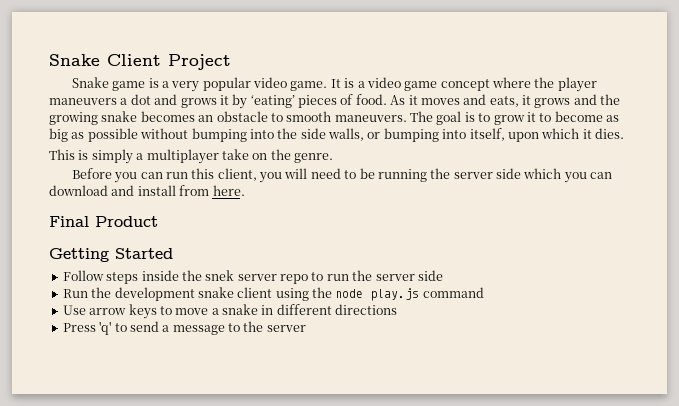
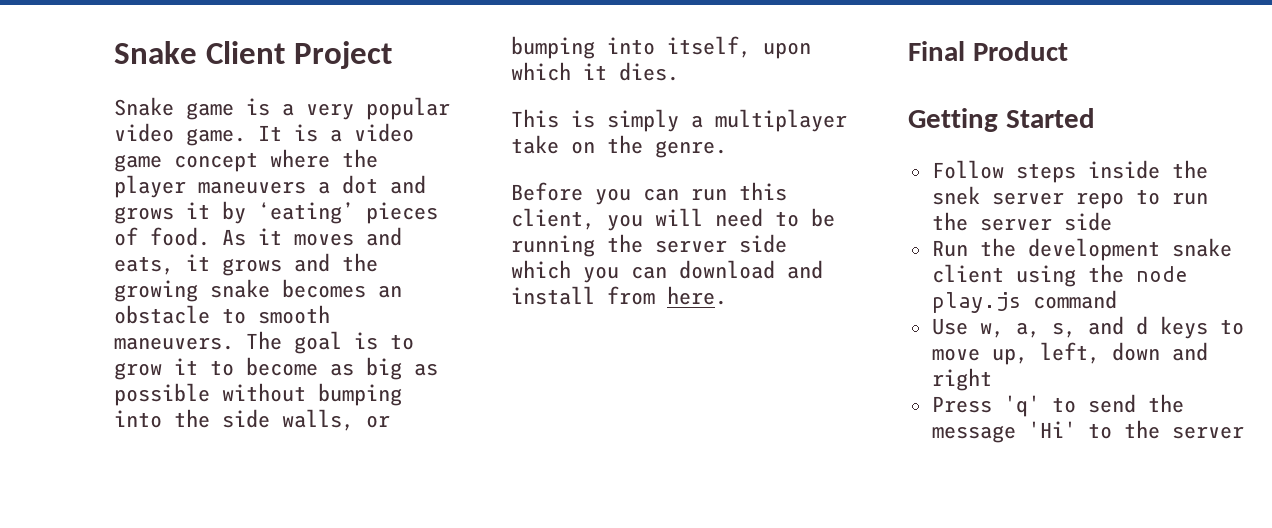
[89,304,398,319] arrow keys to move a snake in different directions -> [979,316,1244,339] [931,342,1208,365] [931,368,992,391] w, a, s, and d keys to move up, left, down and right
[162,325,225,335] a message -> [1147,394,1184,413] [931,421,1076,443] the message 'Hi'

